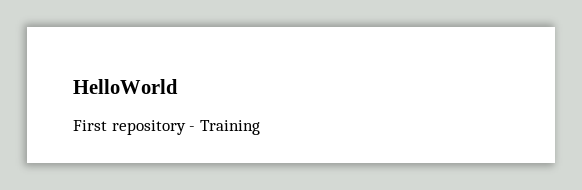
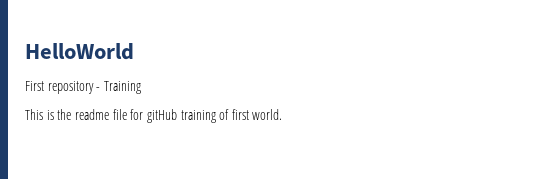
(260, 127) none -> [25,109,283,123] // This is the readme file for gitHub training of first world.

